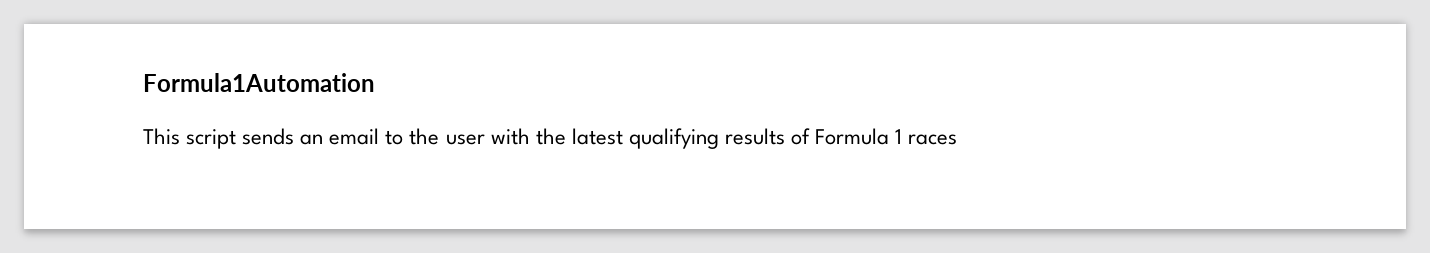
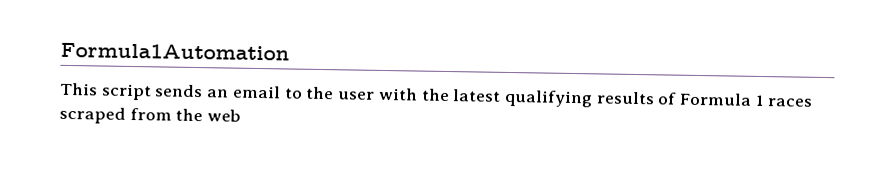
(958, 139) none -> [59,106,242,124] scraped from the web

